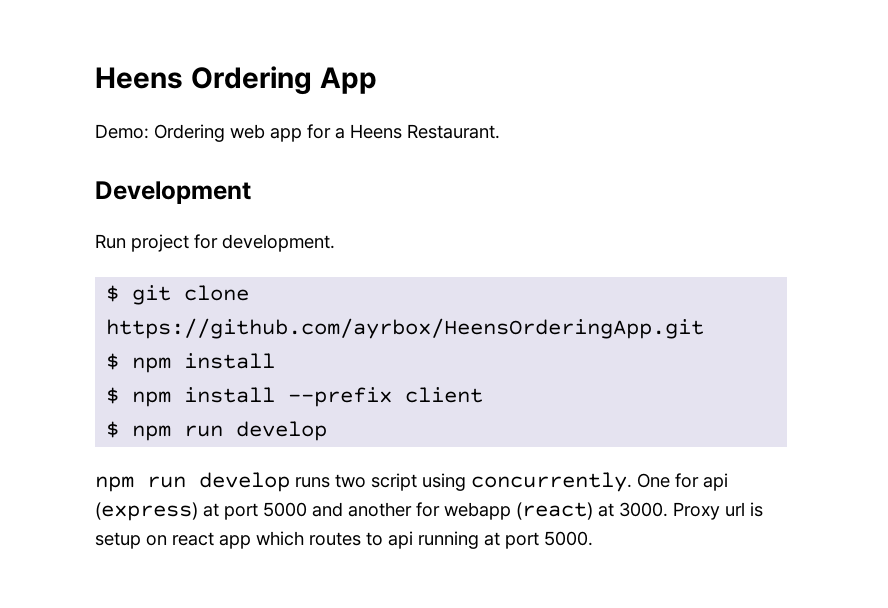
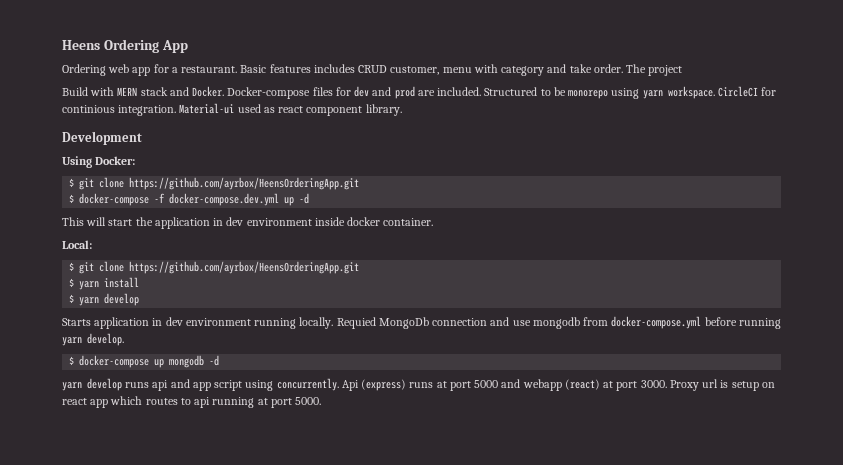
[95,124,149,139] Demo: -> (188, 46) none
[350,124,500,139] [95,181,251,204] [95,234,335,252] [106,285,250,305] [106,318,705,339] [106,353,276,373] [106,387,484,407] [106,421,328,441] [95,472,728,492] [95,502,198,521] Heens Restaurant. // Development // Run project for development. // $ git clone https://github.com/ayrbox/HeensOrderingApp.git // $ npm install // $ npm install --prefix client // $ npm run develop // npm run develop runs two script using concurrently. One for api (express) -> [181,64,683,76] [62,86,777,99] [62,103,402,116] [62,131,142,145] [62,156,136,168] [69,177,360,190] [69,193,310,206] [62,217,434,229] [62,240,92,249] [69,261,360,274] [69,277,140,290] [69,293,140,306] [62,316,781,329] [62,333,124,346] [69,355,220,368] [62,378,434,391] restaurant. Basic features includes CRUD customer, menu with category and take order. The project // Build with MERN stack and Docker. Docker-compose files for dev and prod are included. Structured to be monorepo using yarn workspace. CircleCI for continious integration. Material-ui used as react component library. // Development // Using Docker: // $ git clone https://github.com/ayrbox/HeensOrderingApp.git // $ docker-compose -f docker-compose.dev.yml up -d // This will start the application in dev environment inside docker container. // Local: // $ git clone https://github.com/ayrbox/HeensOrderingApp.git // $ yarn install // $ yarn develop // Starts application in dev environment running locally. Requied MongoDb connection and use mongodb from docker-compose.yml before running yarn develop. // $ docker-compose up mongodb -d // yarn develop runs api and app script using concurrently. Api (express) runs
[348,502,440,517] another for -> (521, 383) none
(614, 510) none -> [616,381,638,391] port

